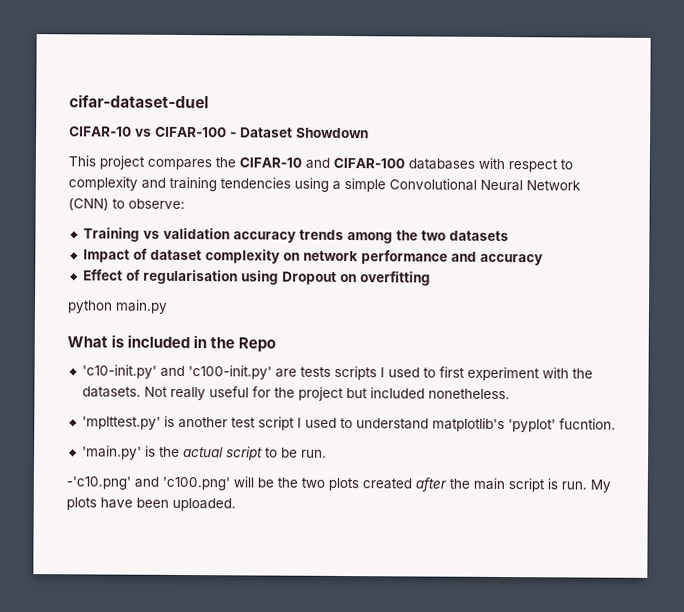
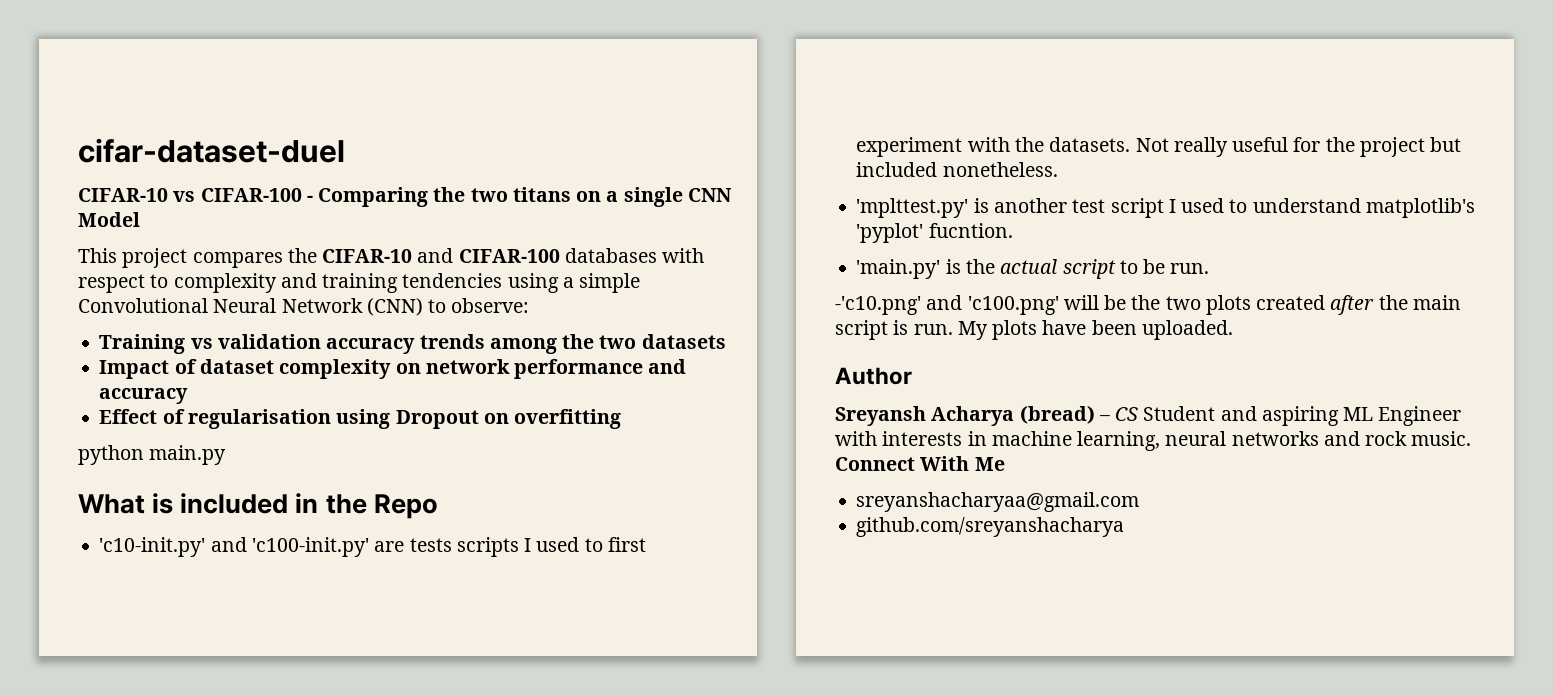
[240,127,369,139] Dataset Showdown -> [318,187,732,207] [78,212,140,227] Comparing the two titans on a single CNN Model
(236, 504) none -> [835,367,912,385] [835,405,1462,426] [835,431,1472,451] [835,456,1005,471] [856,492,1140,512] [856,517,1125,537] // Author // Sreyansh Acharya (bread) – CS Student and aspiring ML Engineer with interests in machine learning, neural networks and rock music. Connect With Me // sreyanshacharyaa@gmail.com // github.com/sreyanshacharya

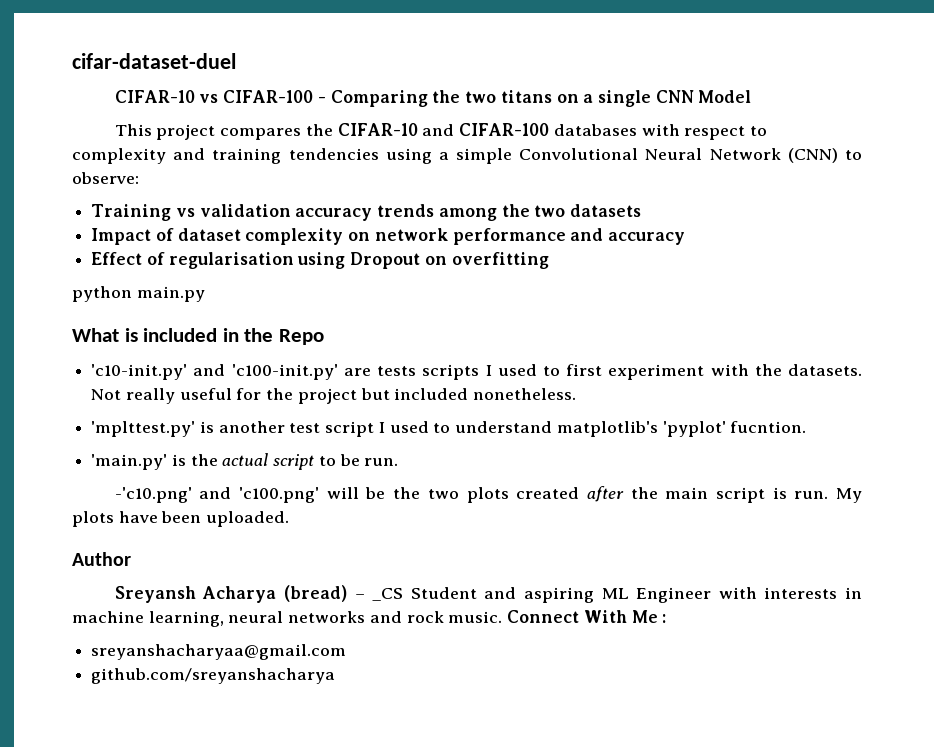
[1115,407,1139,421] CS -> [372,588,404,601] _CS
(1005, 464) none -> [662,614,667,623] :

